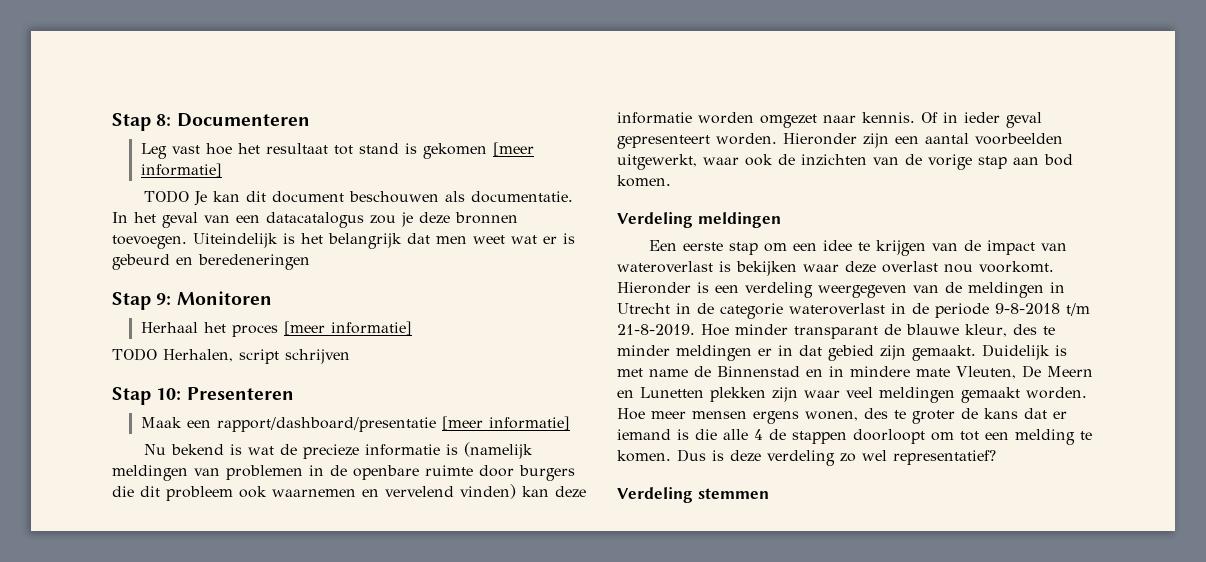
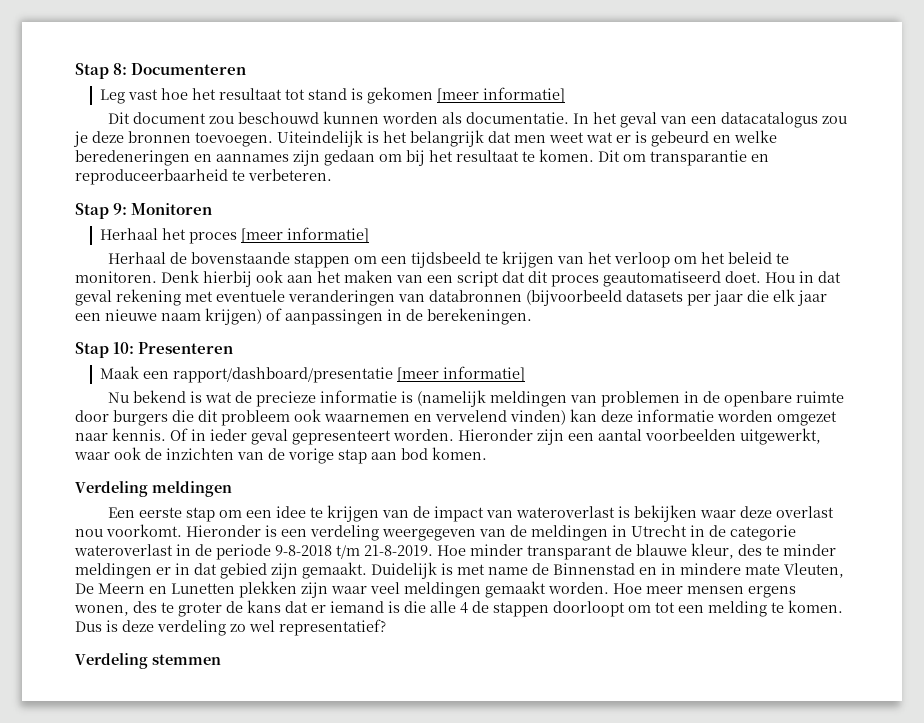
[144,190,440,206] TODO Je kan dit document beschouwen -> [108,111,439,124] Dit document zou beschouwd kunnen worden
(193, 261) none -> [734,130,777,143] welke
(310, 262) none -> [194,149,769,166] [75,169,332,185] en aannames zijn gedaan om bij het resultaat te komen. Dit om transparantie en reproduceerbaarheid te verbeteren.
[112,348,350,364] TODO Herhalen, script schrijven -> [108,251,790,268] [75,270,841,287] [75,289,827,306] [75,308,532,325] Herhaal de bovenstaande stappen om een tijdsbeeld te krijgen van het verloop om het beleid te monitoren. Denk hierbij ook aan het maken van een script dat dit proces geautomatiseerd doet. Hou in dat geval rekening met eventuele veranderingen van databronnen (bijvoorbeeld datasets per jaar die elk jaar een nieuwe naam krijgen) of aanpassingen in de berekeningen.

